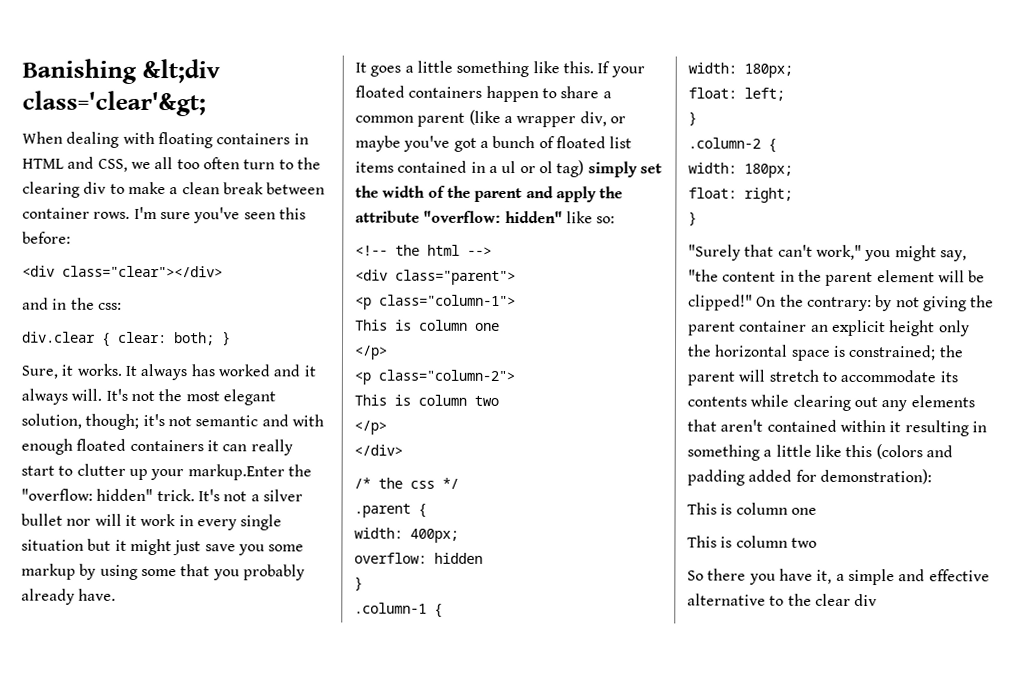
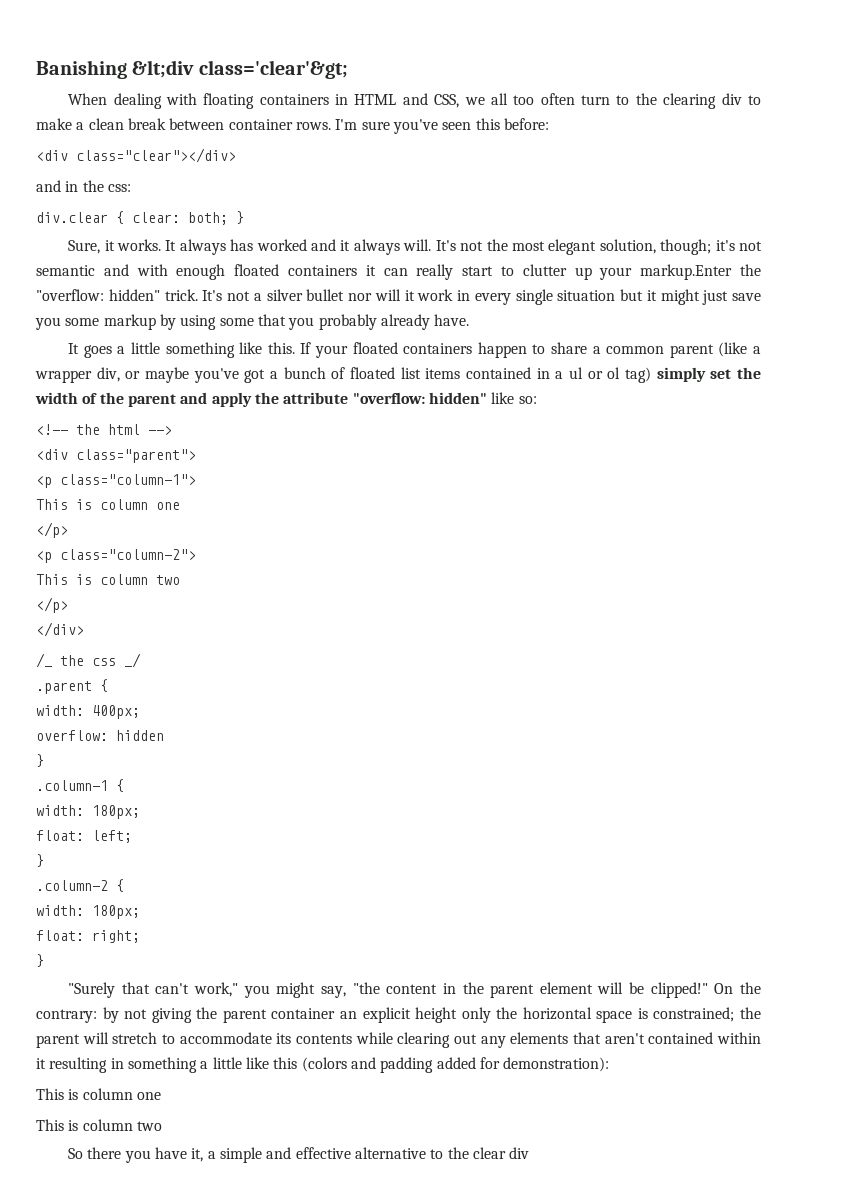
[354,477,371,489] /* -> [36,653,52,668] /_
[442,477,459,489] */ -> [124,653,141,668] _/

